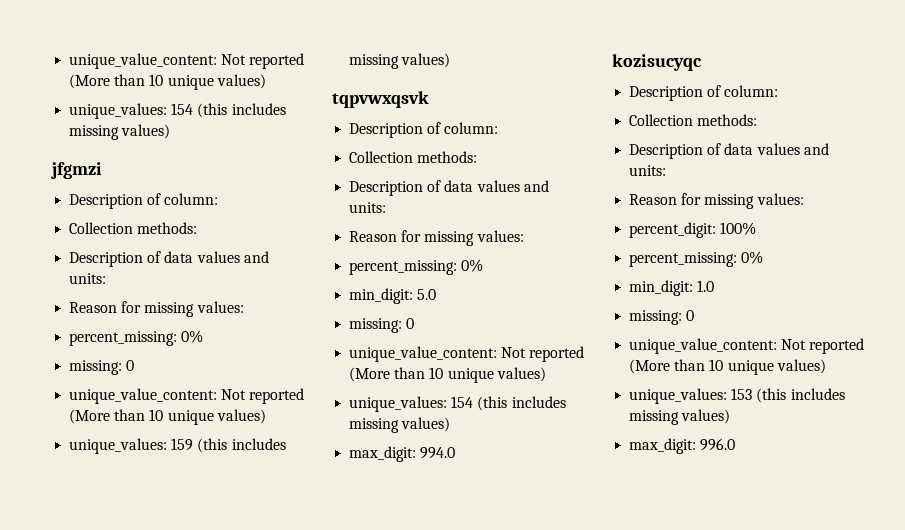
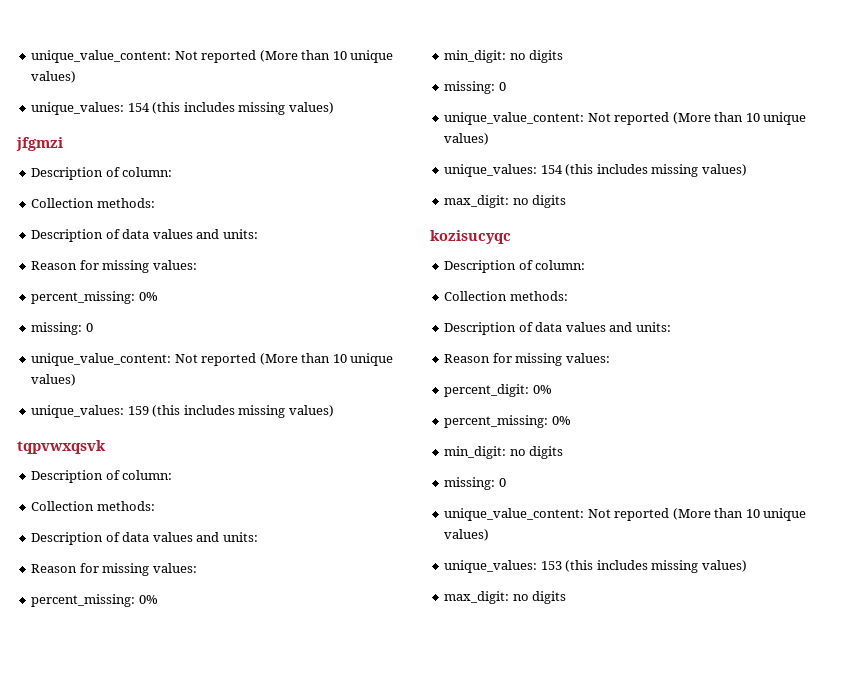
[417,289,437,300] 5.0 -> [509,50,564,63] no digits
[420,447,456,459] 994.0 -> [512,195,567,208] no digits
[720,222,757,235] [629,251,764,267] [629,280,715,296] 100% // percent_missing: 0% // min_digit: 1.0 -> [532,385,552,394] [444,415,571,428] [444,446,564,459] 0% // percent_missing: 0% // min_digit: no digits
[700,438,736,451] 996.0 -> [512,591,567,604] no digits

